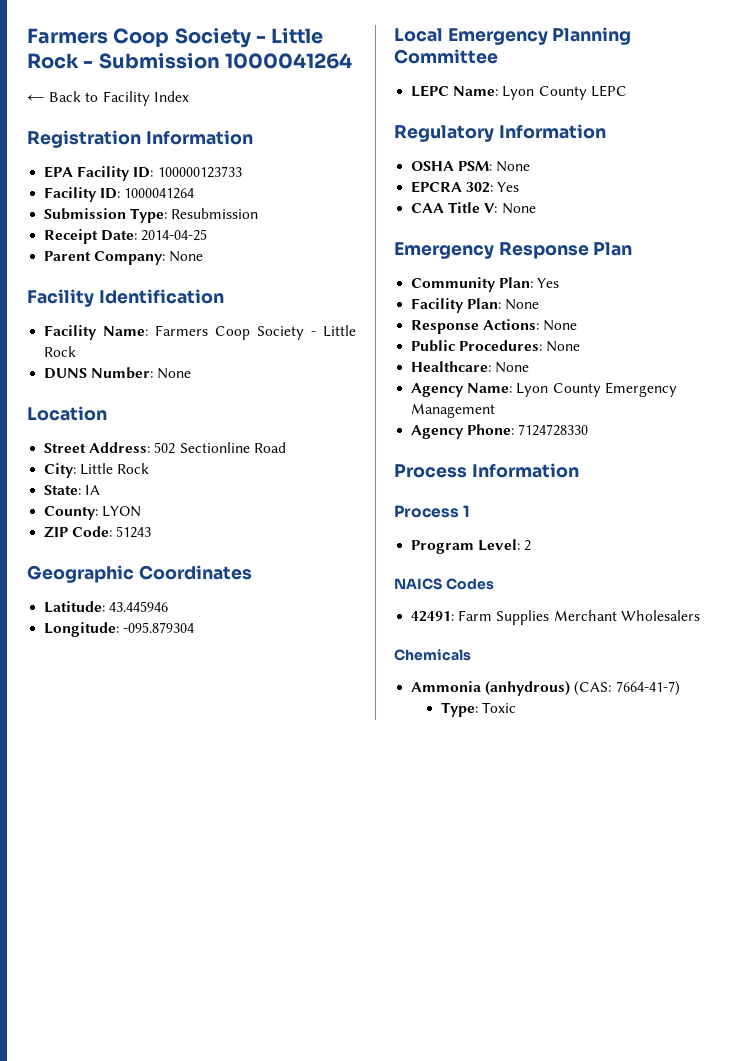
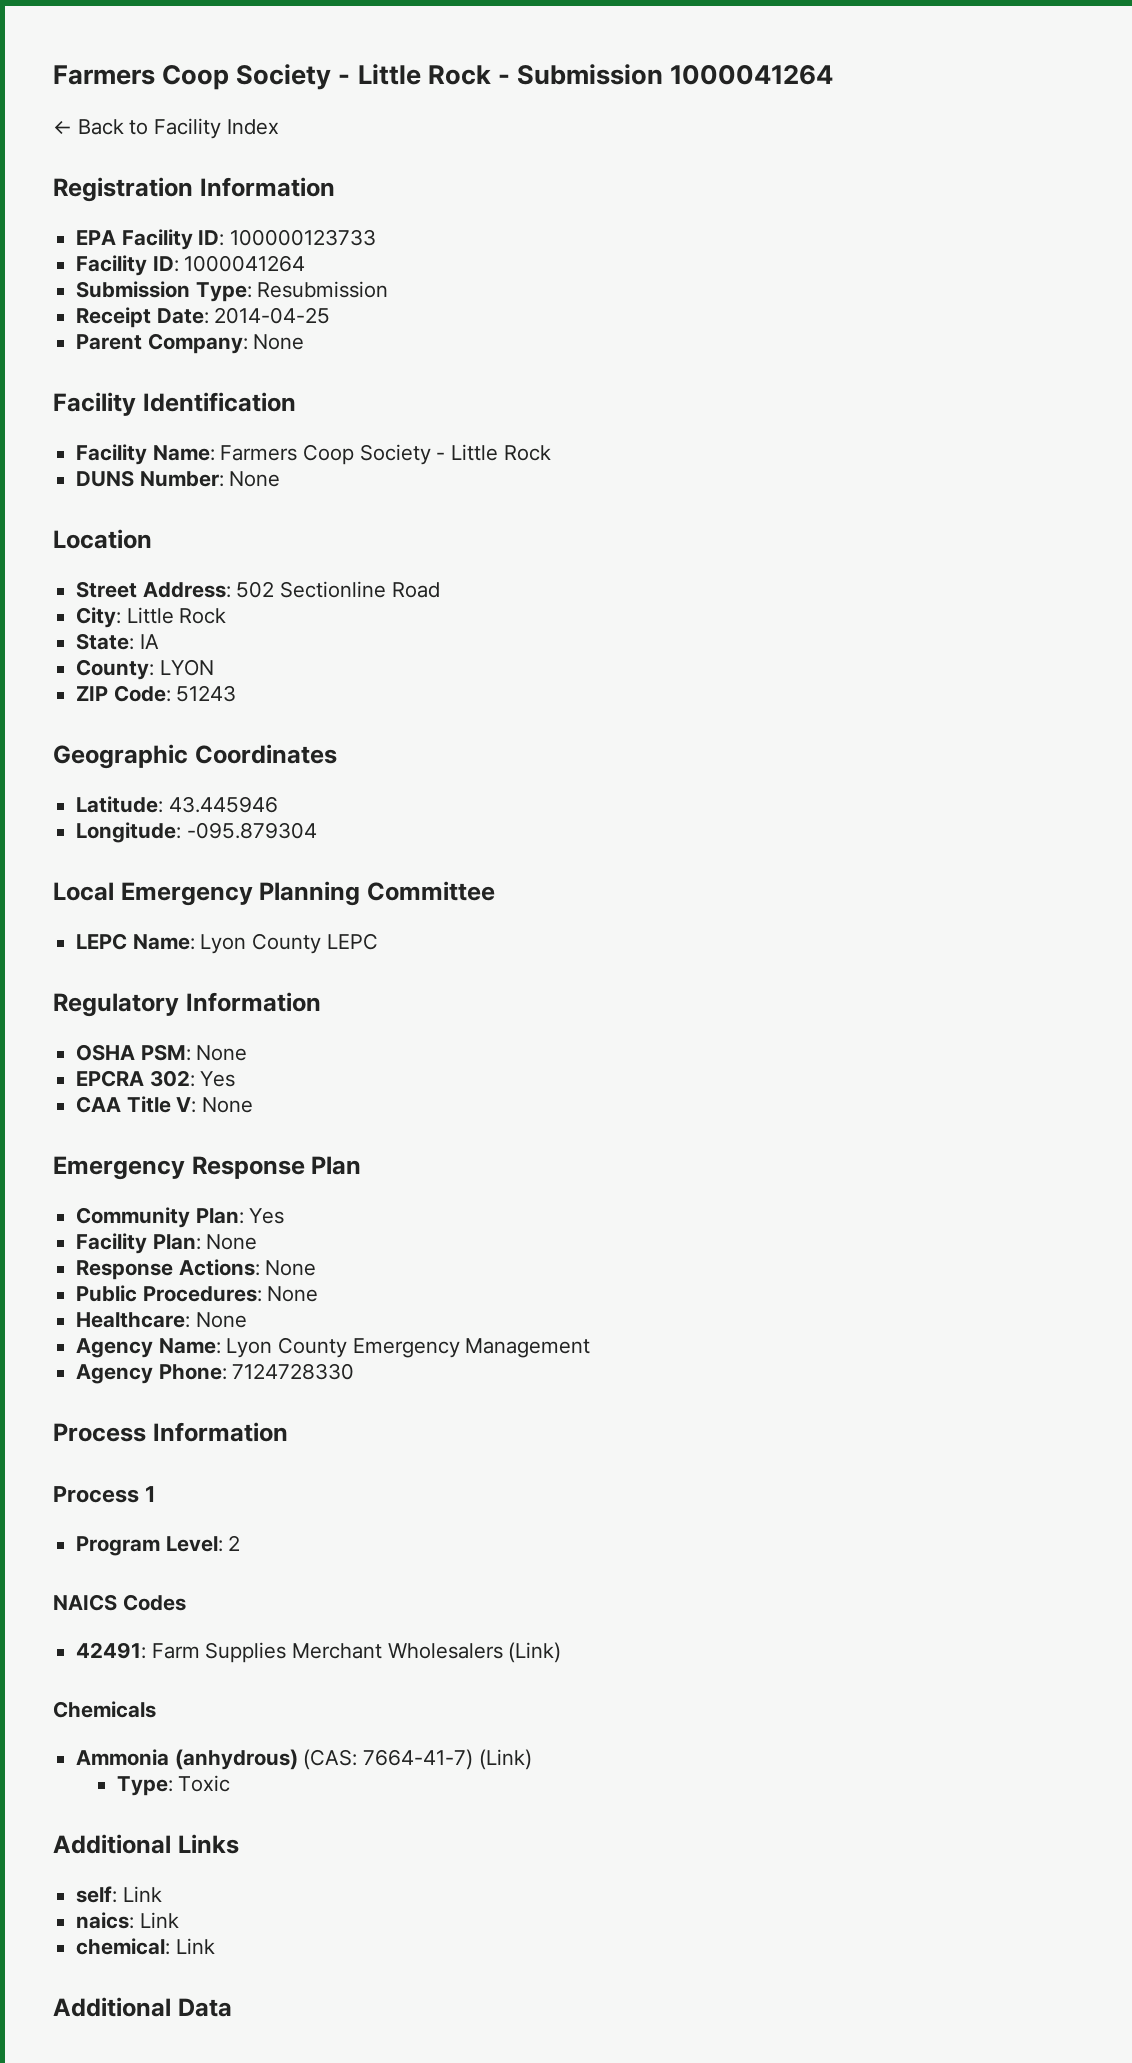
(700, 615) none -> [508,1642,562,1663] (Link)
(680, 688) none -> [478,1749,532,1770] (Link)
(516, 707) none -> [53,1834,239,1854] [76,1886,162,1903] [76,1912,179,1929] [76,1938,215,1955] [53,1997,232,2017] // Additional Links // self: Link // naics: Link // chemical: Link // Additional Data

